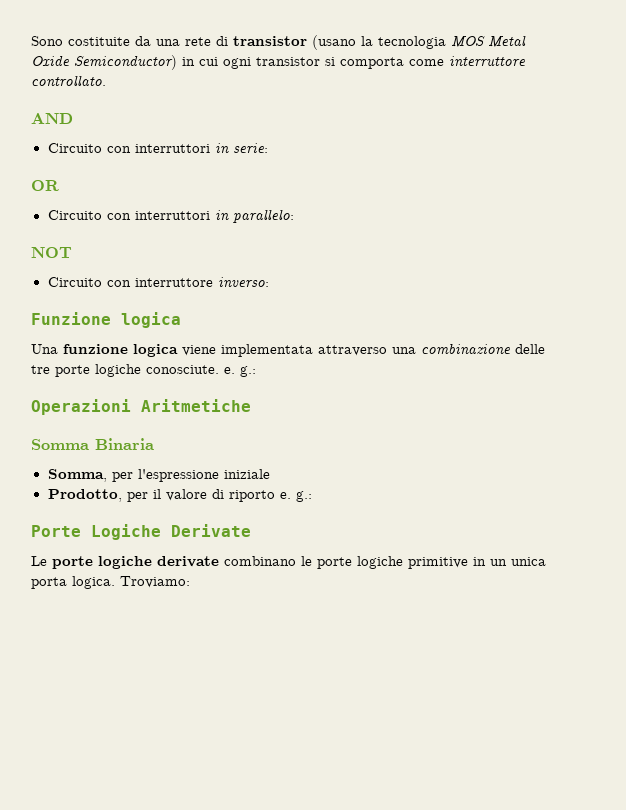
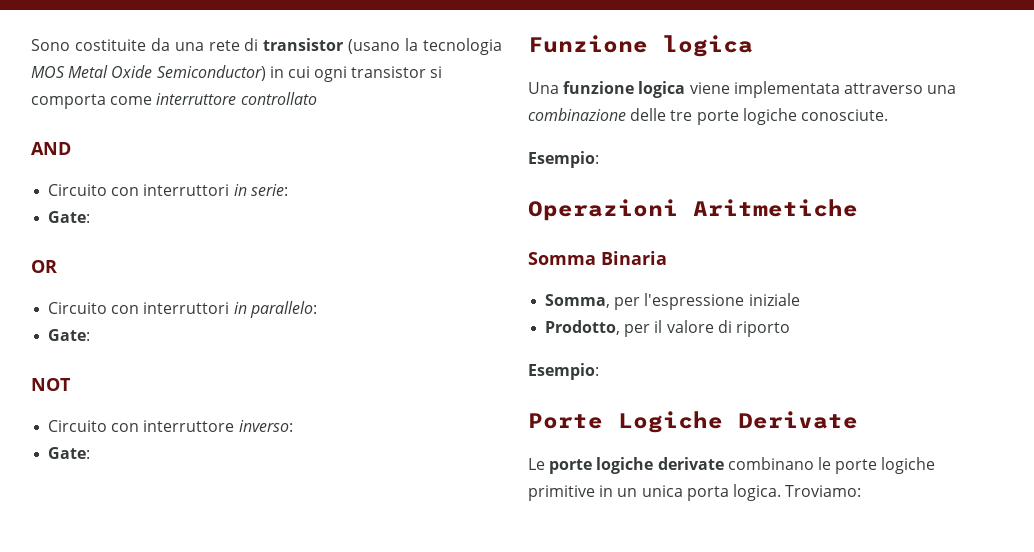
[31,75,106,87] controllato. -> [240,92,317,105] controllato
(268, 148) none -> [48,211,91,223] // Gate:
(294, 216) none -> [48,329,91,341] // Gate:
(269, 282) none -> [48,447,91,459] // Gate:
[224,366,256,377] e. g.: -> [528,151,599,168] // Esempio:
[279,491,312,502] e. g.: -> [528,363,599,380] // Esempio:

